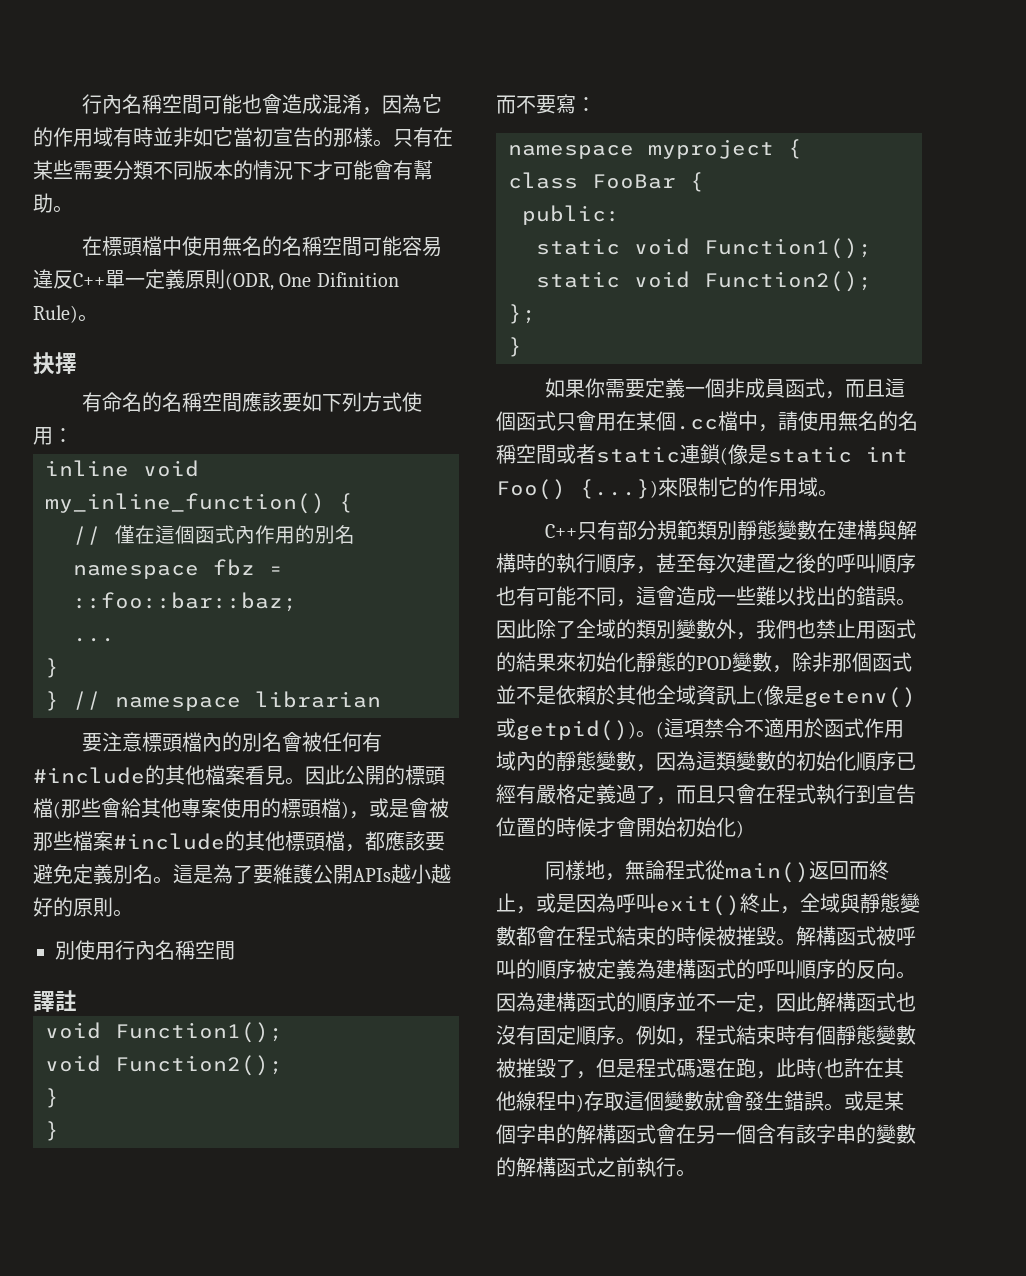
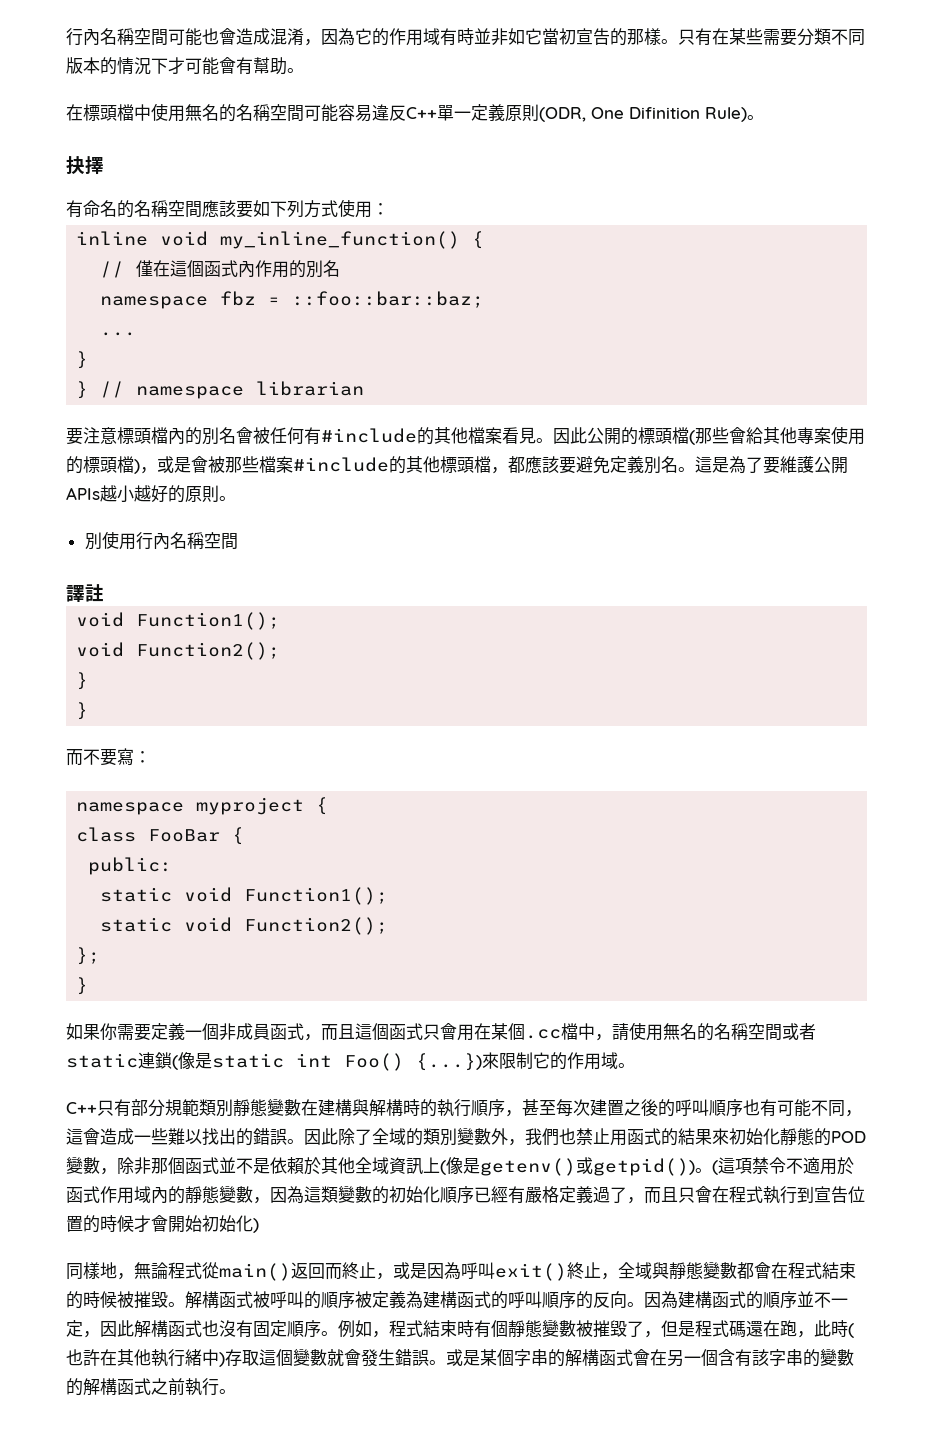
[516,1091,556,1111] 線程 -> [151,1349,202,1367] 執行緒

